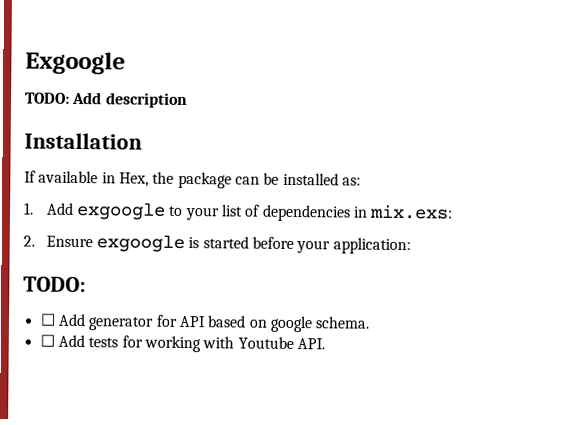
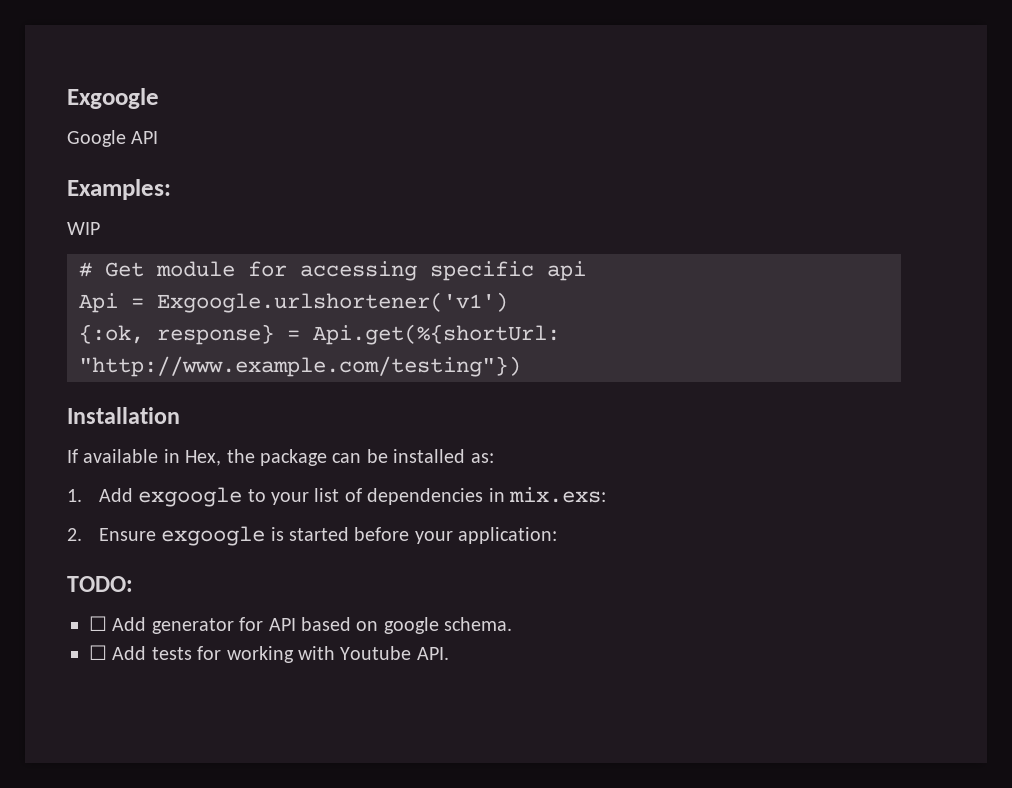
[24,91,188,109] TODO: Add description -> [67,130,159,147] [67,179,171,200] [67,222,100,235] [79,261,586,281] [79,292,508,313] [79,324,560,345] [79,356,521,377] Google API // Examples: // WIP // # Get module for accessing specific api // Api = Exgoogle.urlshortener('v1') // {:ok, response} = Api.get(%{shortUrl: "http://www.example.com/testing"})

